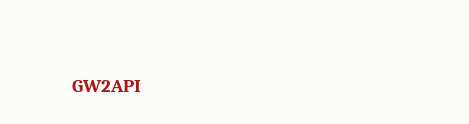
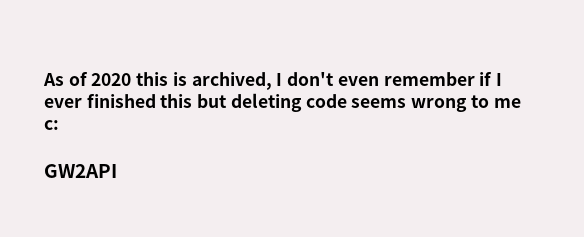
(72, 86) none -> [43,71,502,90] [44,93,521,112] [44,120,59,130] As of 2020 this is archived, I don't even remember if I ever finished this but deleting code seems wrong to me c: //

